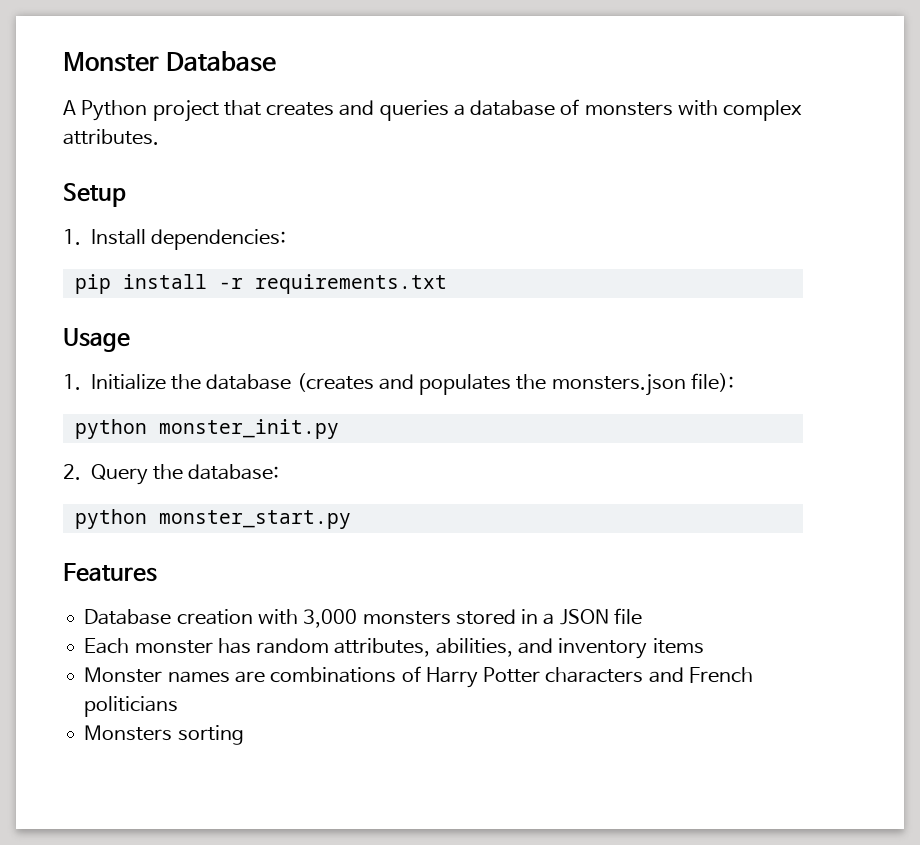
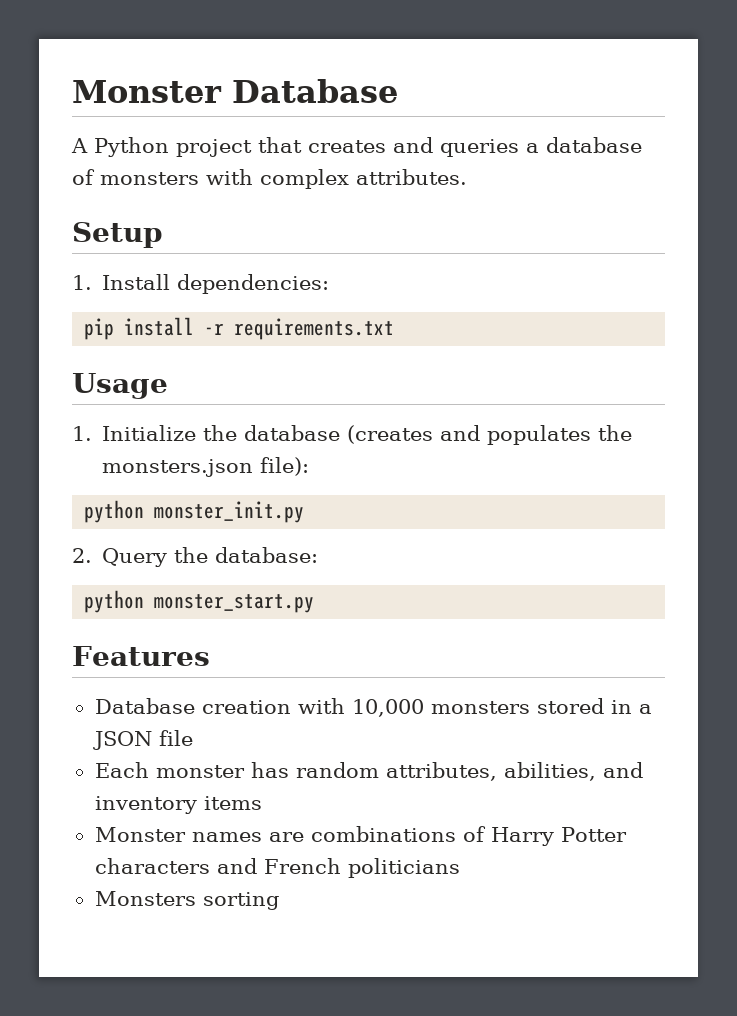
[303,609,358,628] 3,000 -> [351,699,424,717] 10,000

